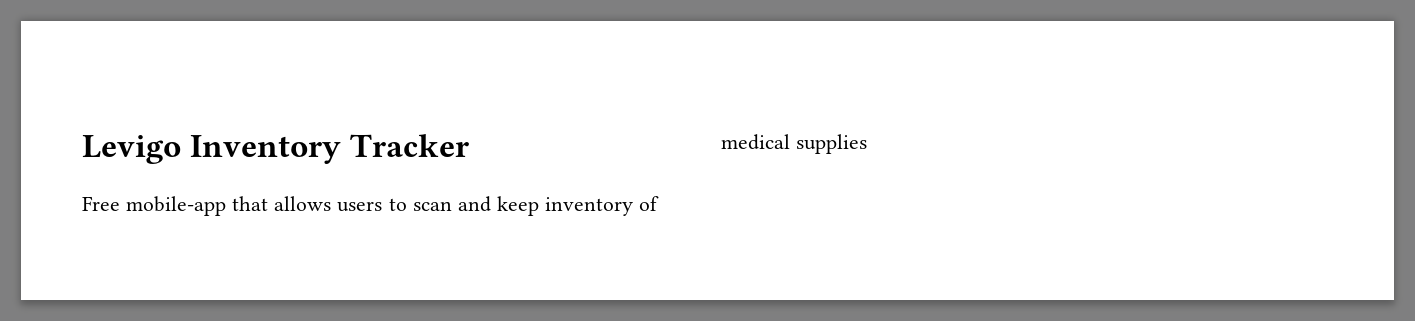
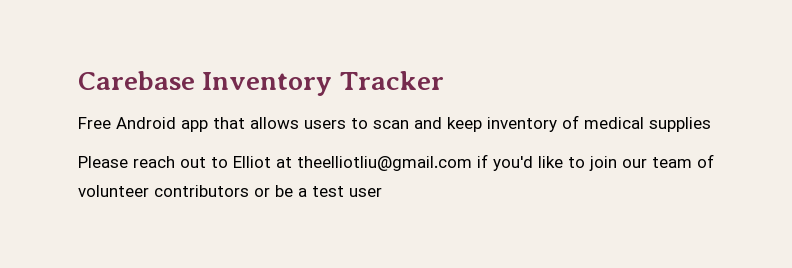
[82,135,181,164] Levigo -> [78,71,195,90] Carebase
[126,196,227,216] mobile-app -> [116,117,208,132] Android app
(867, 144) none -> [78,154,714,171] [78,185,382,197] // Please reach out to Elliot at theelliotliu@gmail.com if you'd like to join our team of volunteer contributors or be a test user

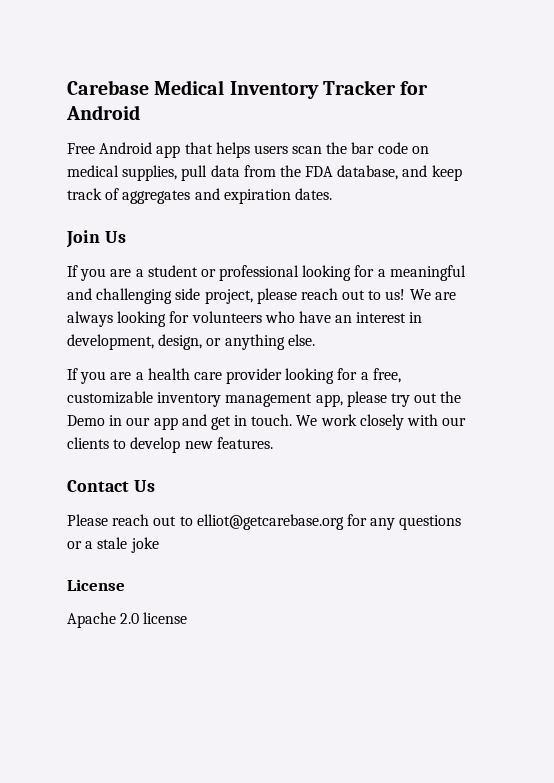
(195, 80) none -> [154,80,225,95] Medical
(444, 80) none -> [400,81,429,95] [66,105,140,120] for Android
[250,115,711,132] [78,154,714,171] [78,185,382,197] allows users to scan and keep inventory of medical supplies // Please reach out to Elliot at theelliotliu@gmail.com if you'd like to join our team of volunteer contributors or be a test user -> [215,142,429,158] [67,165,462,181] [67,188,332,204] [66,230,126,248] [67,265,466,281] [67,288,456,304] [67,311,423,327] [67,334,315,350] [67,368,401,384] [67,391,462,407] [67,414,467,430] [67,437,273,453] [67,480,155,492] [67,514,462,530] [67,537,159,553] [67,579,125,591] [67,612,188,628] helps users scan the bar code on medical supplies, pull data from the FDA database, and keep track of aggregates and expiration dates. // Join Us // If you are a student or professional looking for a meaningful and challenging side project, please reach out to us! We are always looking for volunteers who have an interest in development, design, or anything else. // If you are a health care provider looking for a free, customizable inventory management app, please try out the Demo in our app and get in touch. We work closely with our clients to develop new features. // Contact Us // Please reach out to elliot@getcarebase.org for any questions or a stale joke // License // Apache 2.0 license

